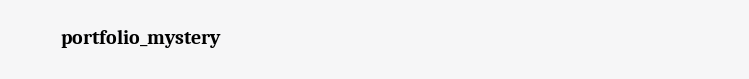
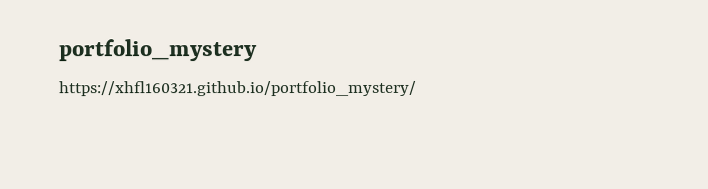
(221, 38) none -> [58,80,417,97] // https://xhfl160321.github.io/portfolio_mystery/

